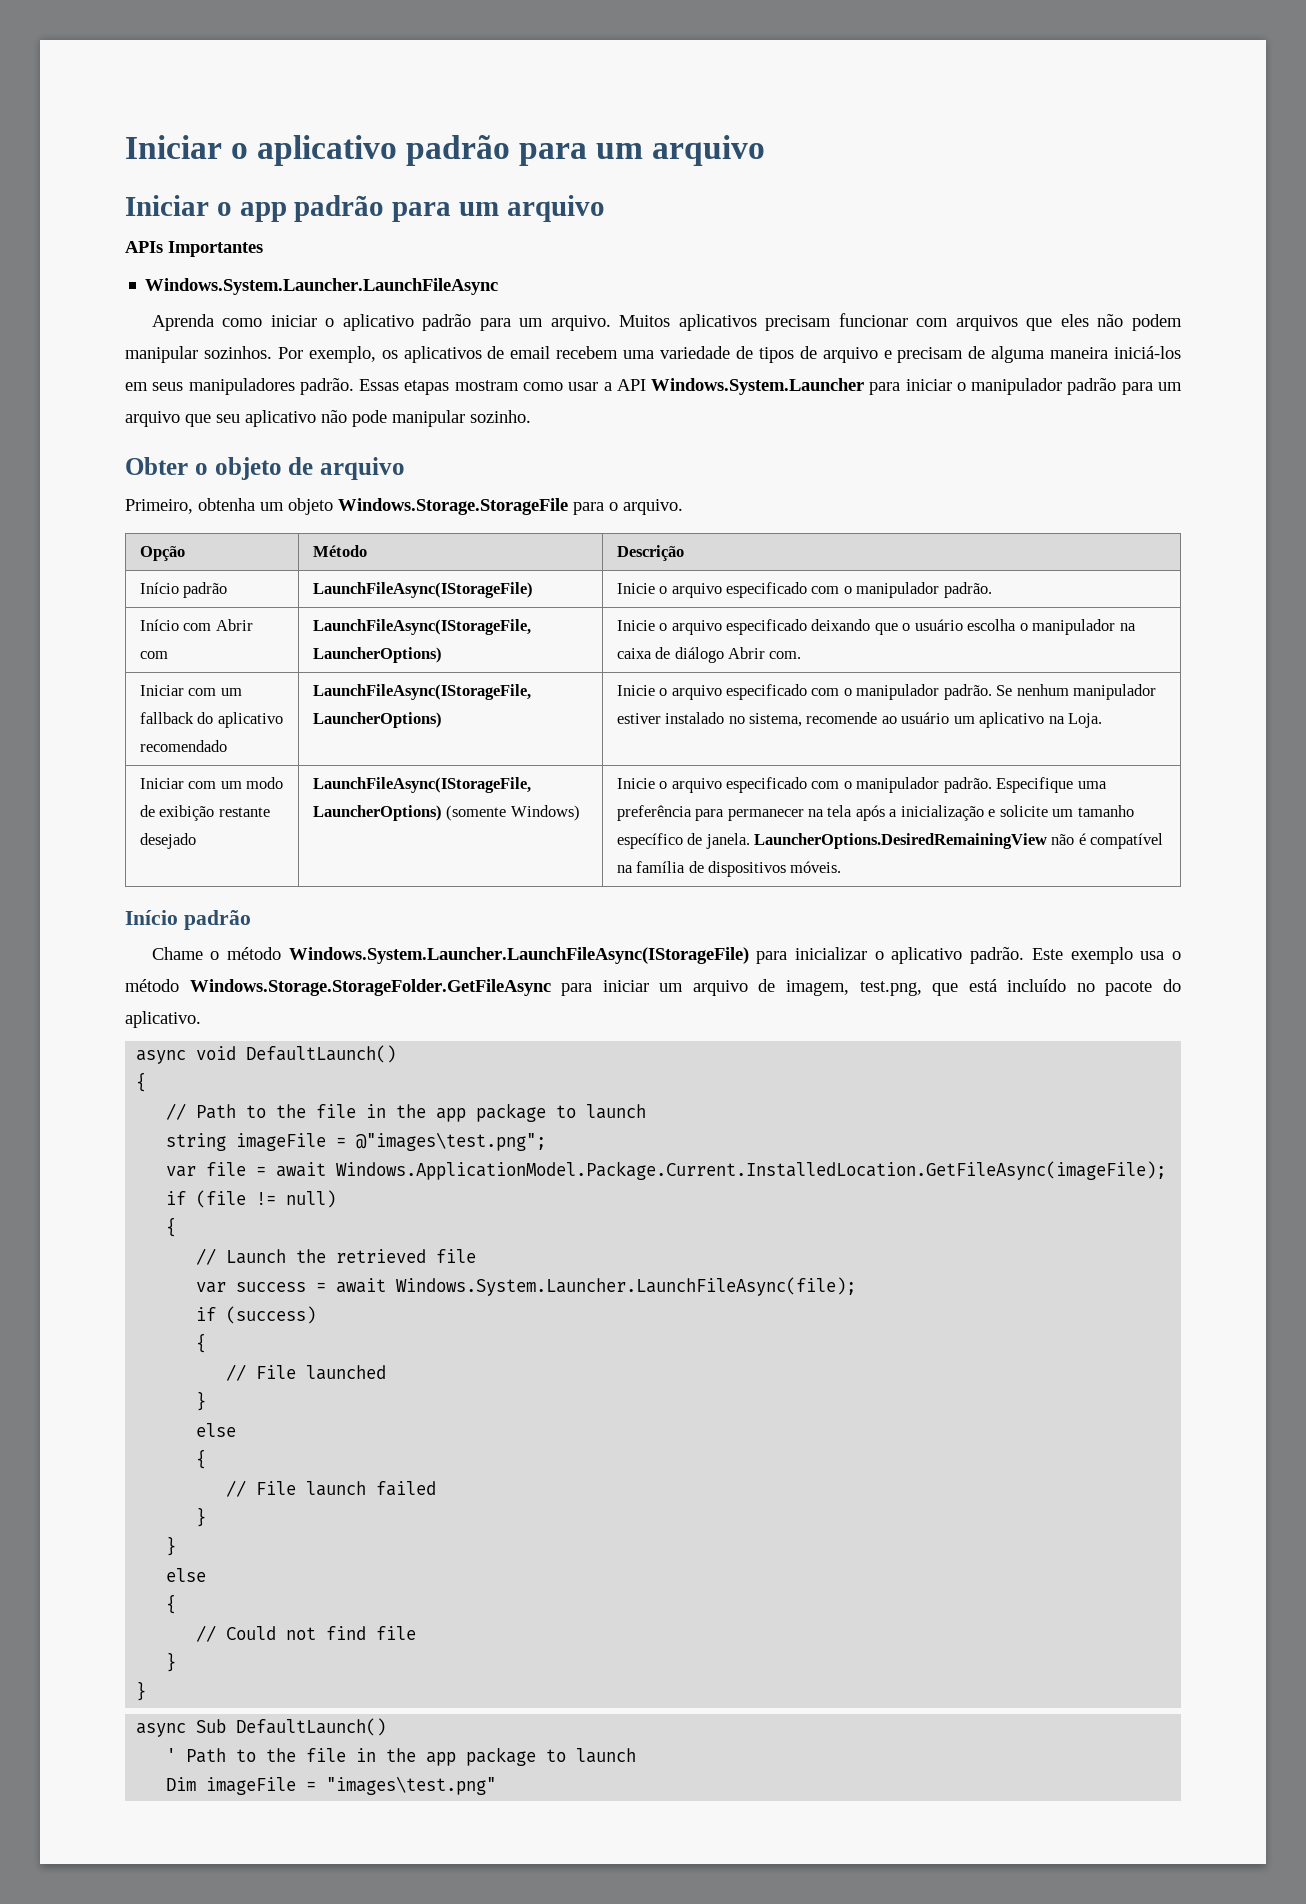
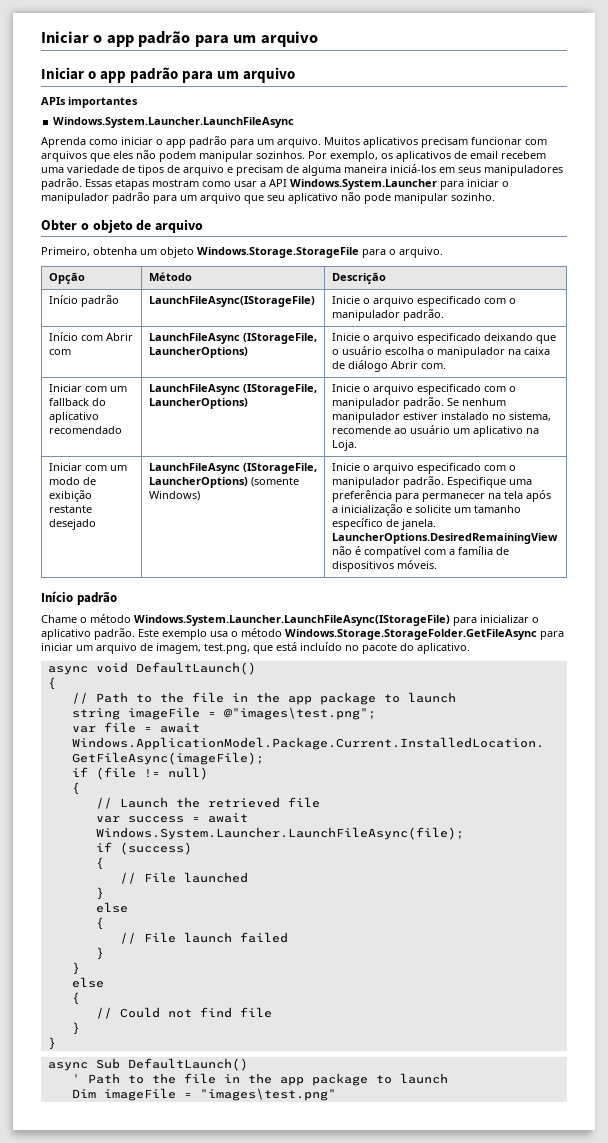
[125,135,398,166] Iniciar o aplicativo -> [41,31,134,47] Iniciar o app
[168,241,263,257] Importantes -> [68,97,138,108] importantes
[342,314,414,331] aplicativo -> [166,139,186,148] app
[312,619,531,635] LaunchFileAsync(IStorageFile, -> [148,333,317,344] LaunchFileAsync (IStorageFile,
[312,684,531,700] LaunchFileAsync(IStorageFile, -> [148,384,317,395] LaunchFileAsync (IStorageFile,
[312,777,531,793] LaunchFileAsync(IStorageFile, -> [148,463,317,474] LaunchFileAsync (IStorageFile,
[616,865,633,873] na -> [423,549,455,555] com a

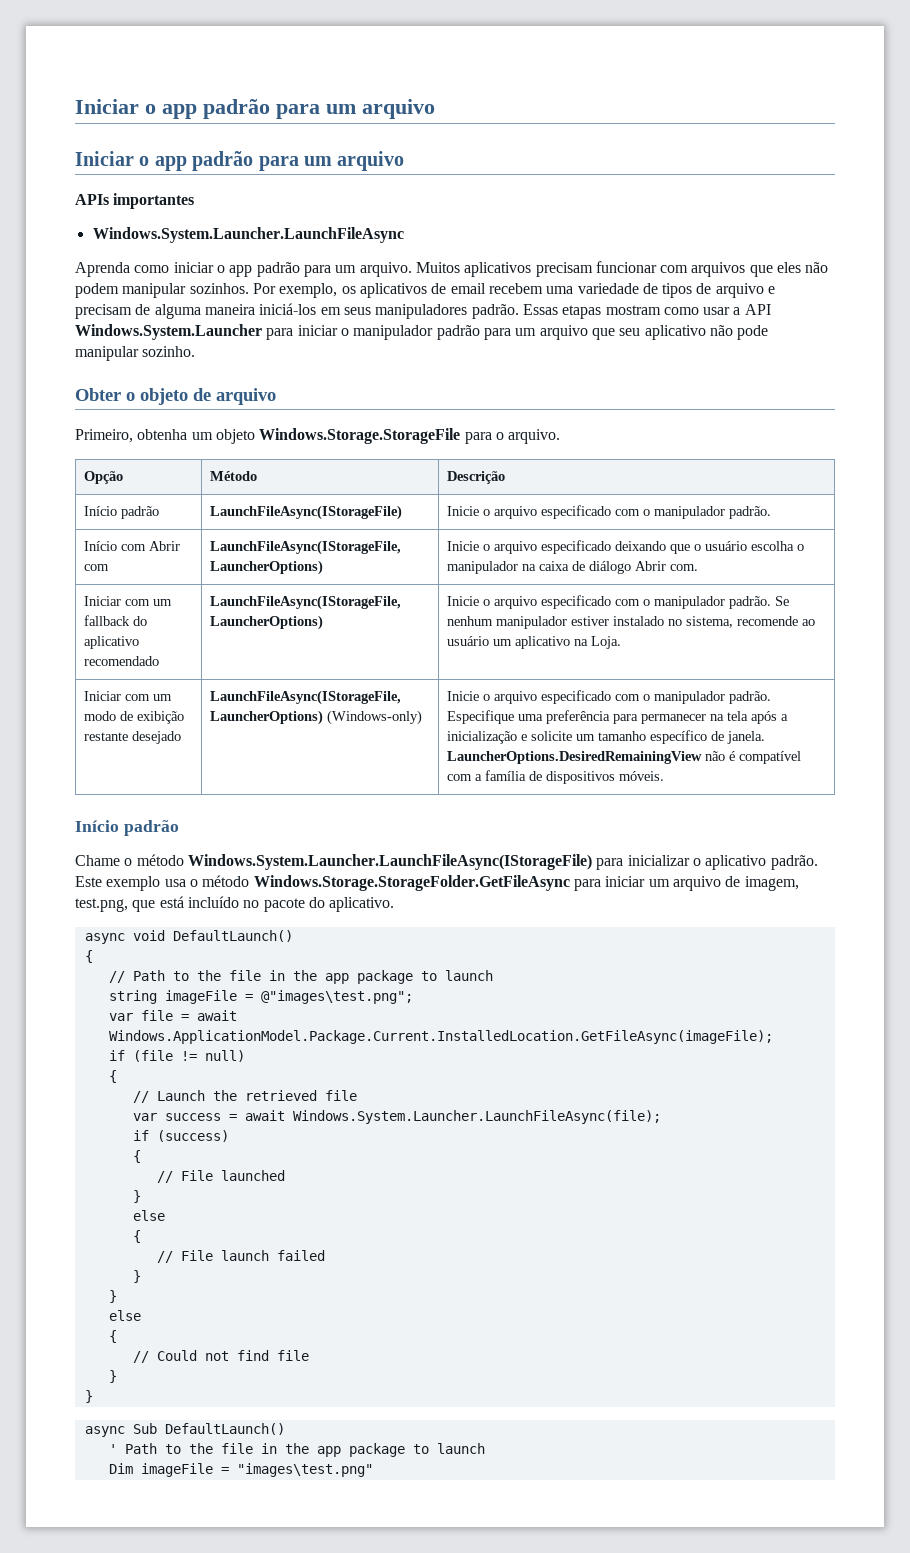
[148,333,317,344] LaunchFileAsync (IStorageFile, -> [209,540,401,555] LaunchFileAsync(IStorageFile,
[148,384,317,395] LaunchFileAsync (IStorageFile, -> [209,595,401,610] LaunchFileAsync(IStorageFile,
[148,463,317,474] [148,477,299,488] [148,491,200,501] LaunchFileAsync (IStorageFile, LauncherOptions) (somente Windows) -> [209,690,401,705] [209,710,422,725] LaunchFileAsync(IStorageFile, LauncherOptions) (Windows-only)

